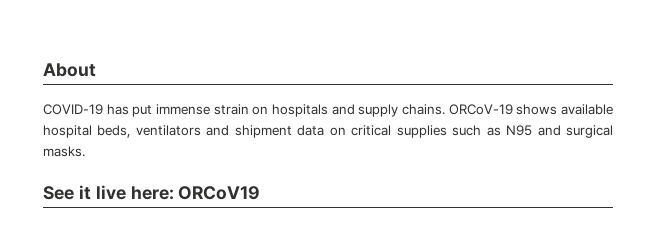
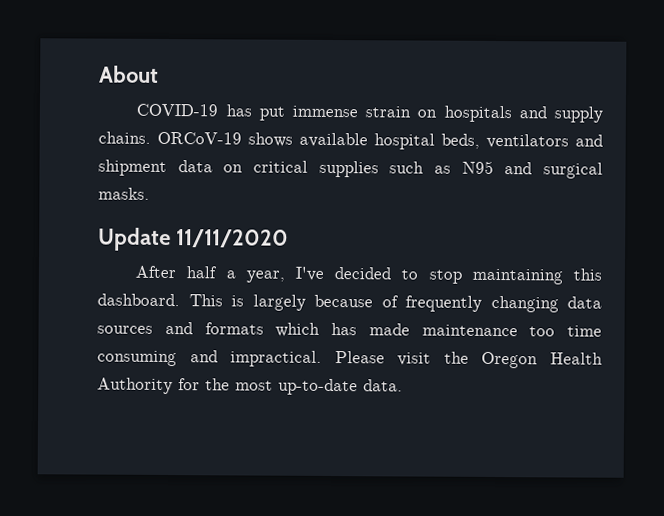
[43,185,261,200] See it live here: ORCoV19 -> [98,227,289,252] [135,265,602,285] [97,293,602,313] [97,321,602,337] [97,350,603,369] [97,377,403,396] Update 11/11/2020 // After half a year, I've decided to stop maintaining this dashboard. This is largely because of frequently changing data sources and formats which has made maintenance too time consuming and impractical. Please visit the Oregon Health Authority for the most up-to-date data.

